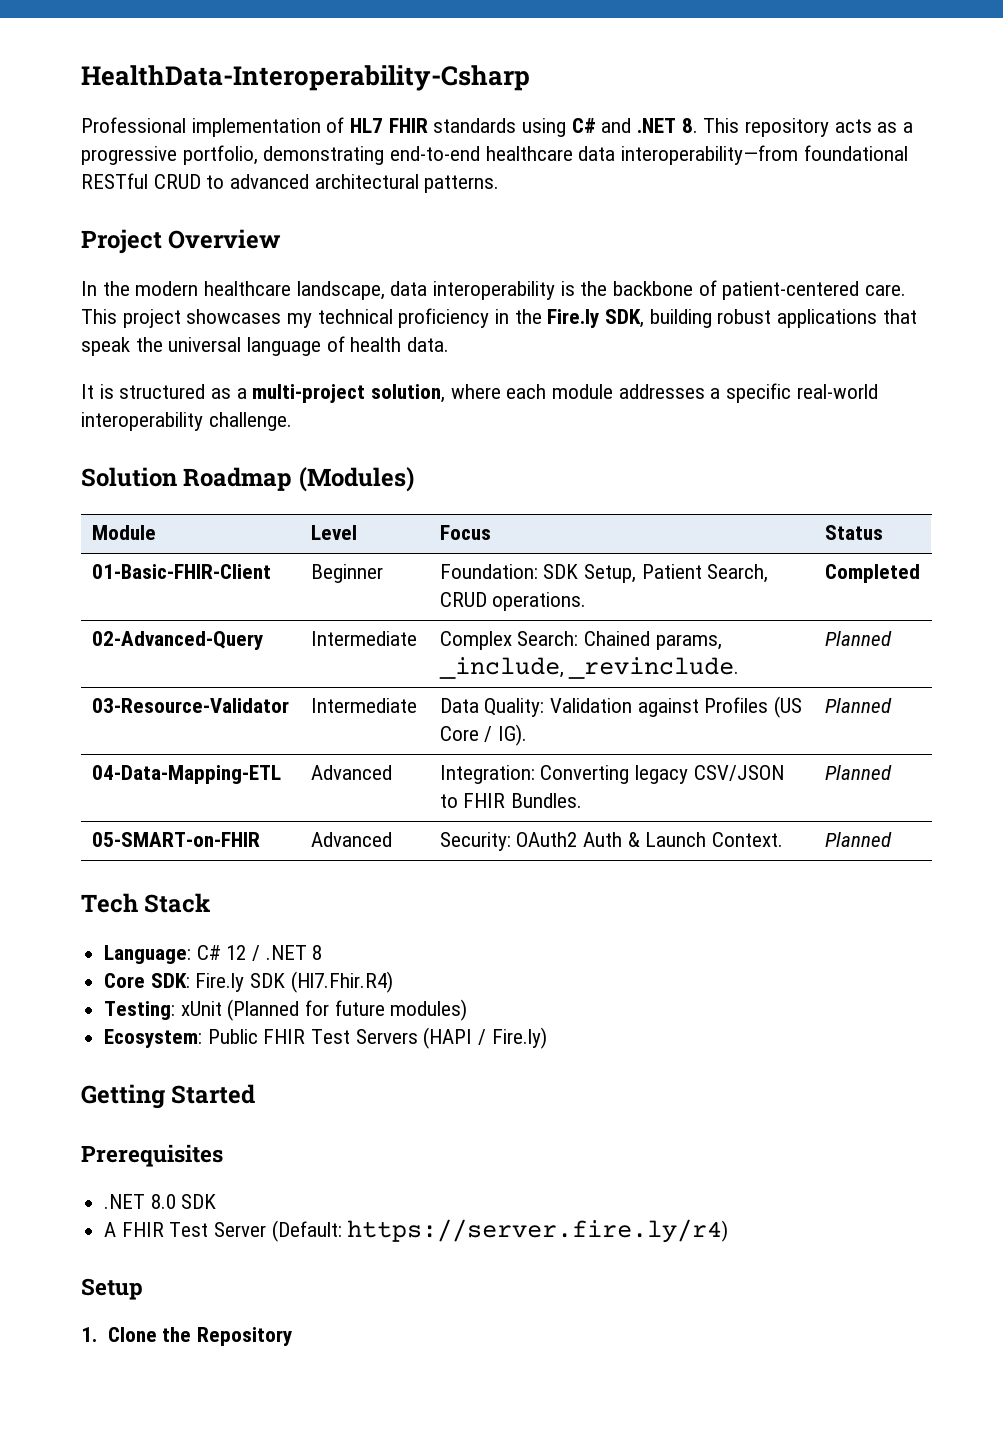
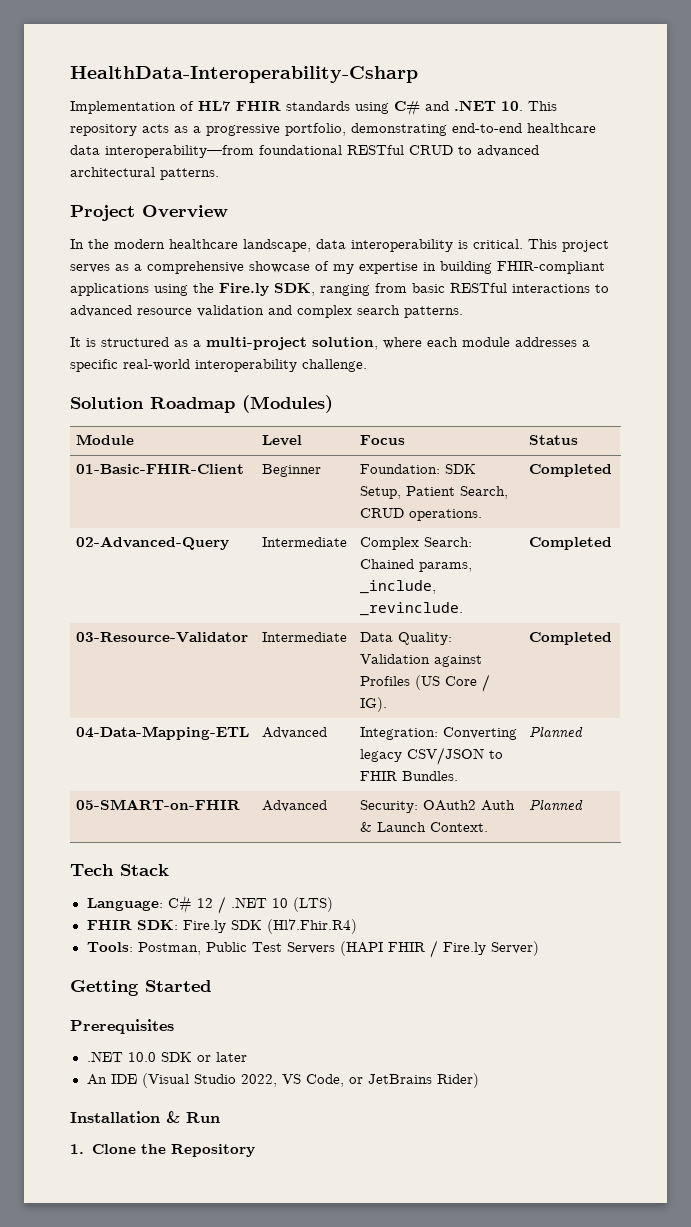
[81,117,321,137] Professional implementation -> [70,101,176,114] Implementation
[681,118,698,133] 8. -> [501,101,523,111] 10.
[580,280,907,300] [81,308,917,328] [81,336,450,356] the backbone of patient-centered care. This project showcases my technical proficiency in the Fire.ly SDK, building robust applications that speak the universal language of health data. -> [473,239,609,252] [70,261,605,274] [70,283,609,296] [70,305,463,318] critical. This project serves as a comprehensive showcase of my expertise in building FHIR-compliant applications using the Fire.ly SDK, ranging from basic RESTful interactions to advanced resource validation and complex search patterns.
[824,631,892,646] Planned -> [529,537,613,550] Completed
[824,698,892,713] Planned -> [529,632,613,645] Completed
[312,945,323,960] [104,973,146,988] 8 // Core -> [271,897,333,912] [86,920,132,930] 10 (LTS) // FHIR
[104,999,468,1021] [104,1027,547,1049] Testing: xUnit (Planned for future modules) // Ecosystem: Public FHIR Test Servers (HAPI / Fire.ly) -> [86,940,539,958] Tools: Postman, Public Test Servers (HAPI FHIR / Fire.ly Server)
[150,1194,217,1209] [104,1219,729,1243] [81,1278,143,1300] 8.0 SDK // A FHIR Test Server (Default: https://server.fire.ly/r4) // Setup -> [127,1052,247,1062] [86,1073,479,1088] [70,1111,220,1123] 10.0 SDK or later // An IDE (Visual Studio 2022, VS Code, or JetBrains Rider) // Installation & Run

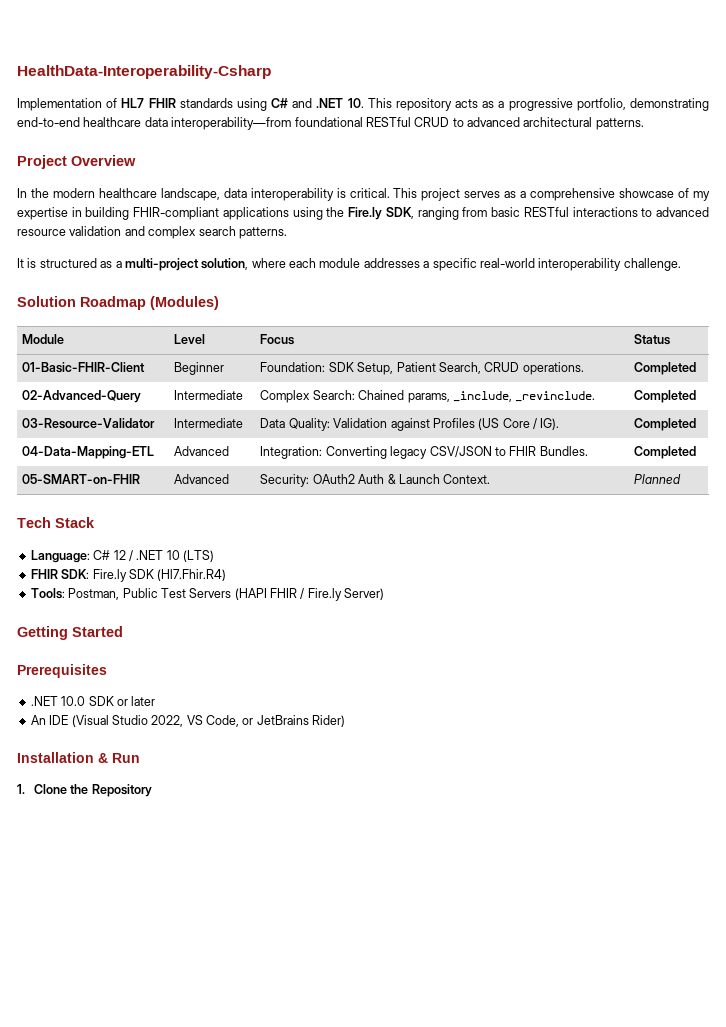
[529,726,584,738] Planned -> [634,446,697,459] Completed

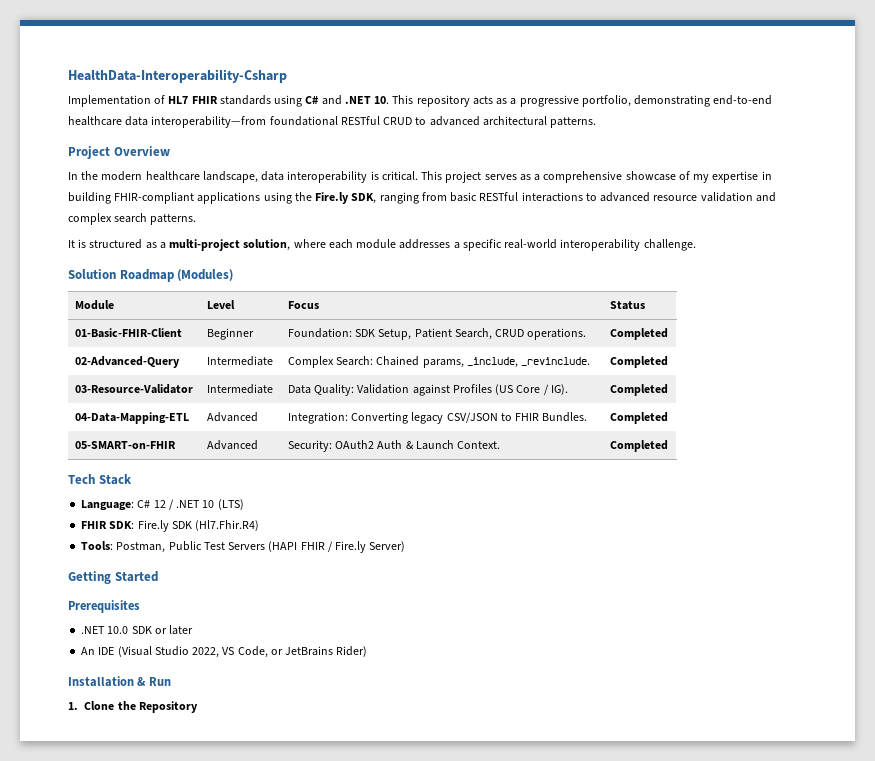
[634,474,682,484] Planned -> [609,440,668,452] Completed

